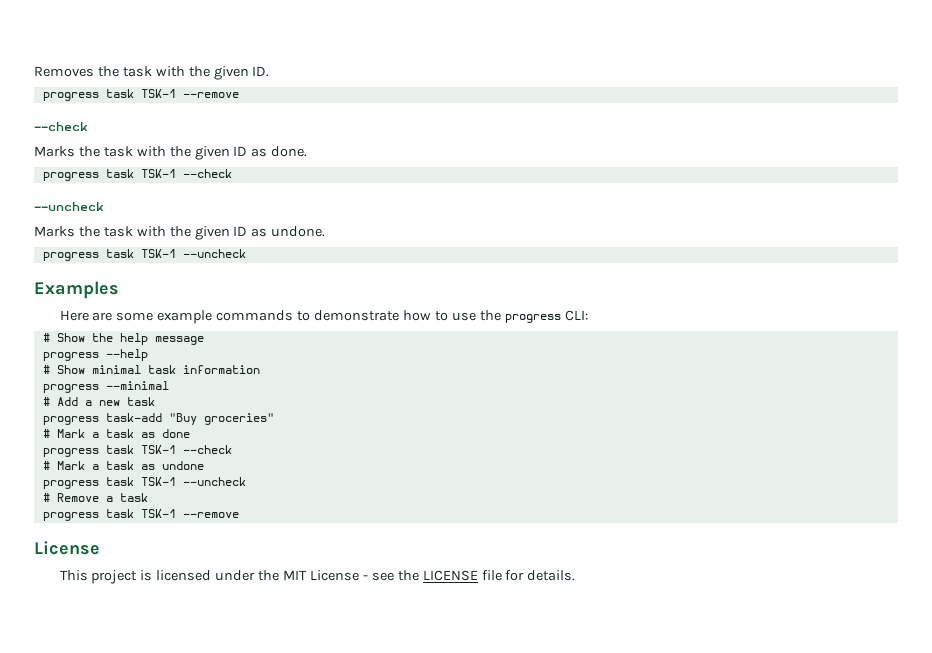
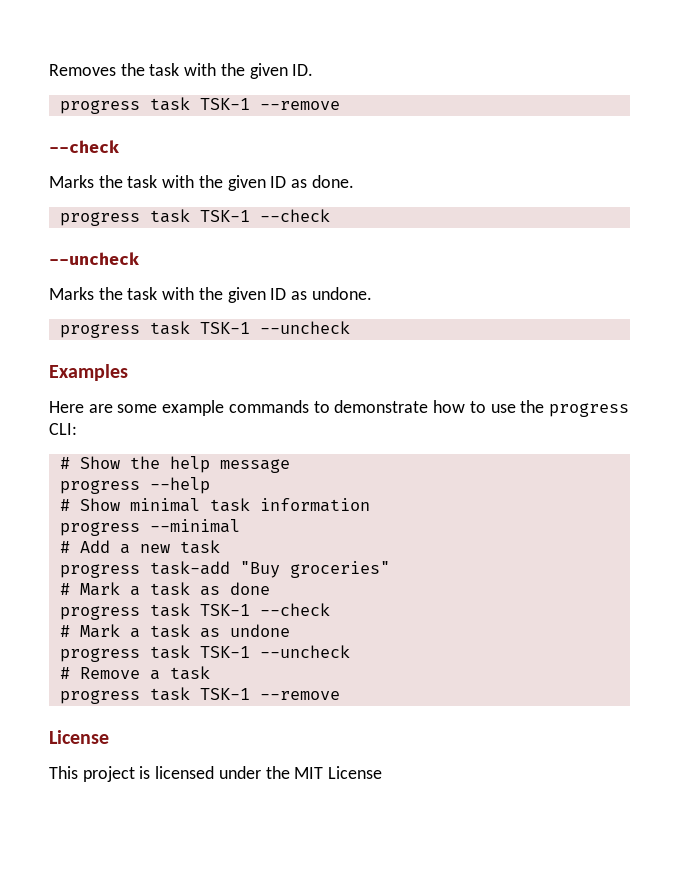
[362,570,576,581] - see the LICENSE file for details. -> (383, 772) none

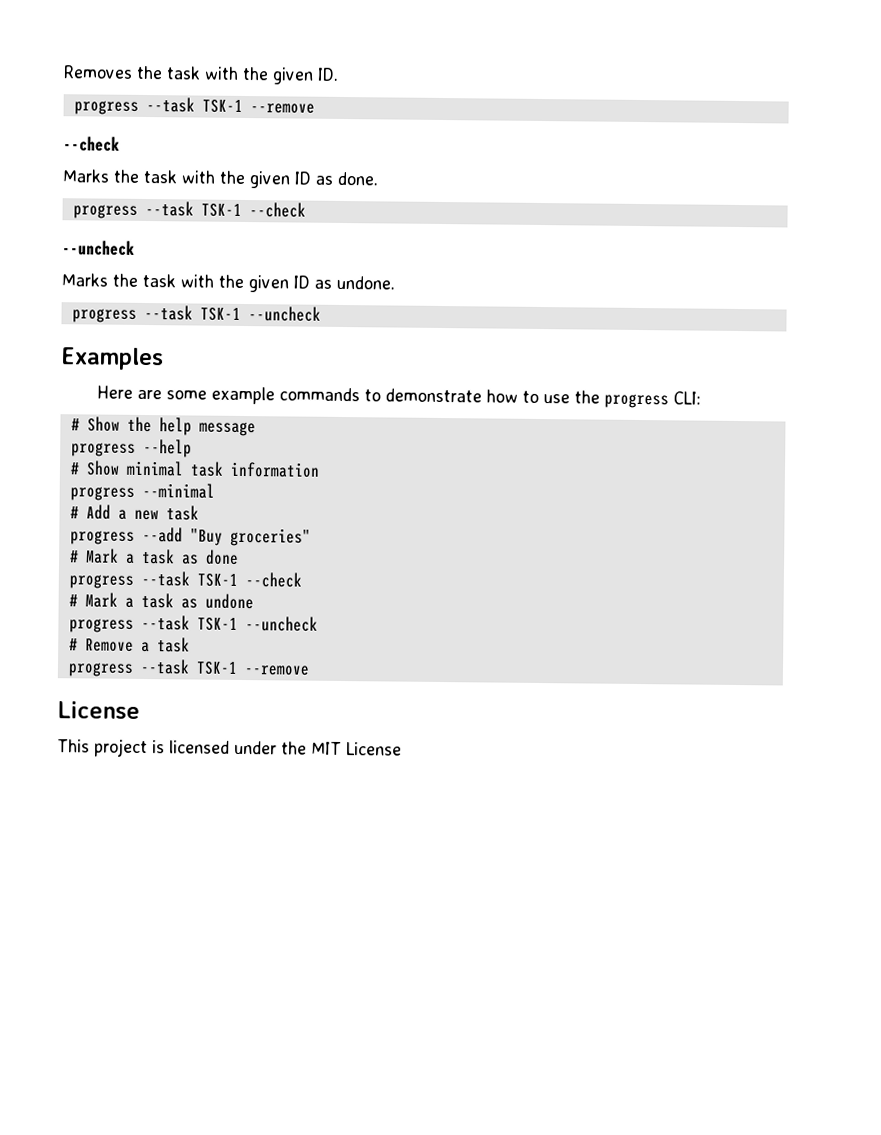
[149,97,190,111] task -> [145,96,195,113] --task
[149,209,190,223] task -> [144,200,194,217] --task
[149,321,190,335] task -> [143,304,193,321] --task
[149,561,230,575] task-add -> [141,526,183,543] --add
[149,603,190,617] task -> [140,570,190,587] --task
[149,645,190,659] task -> [140,614,190,631] --task
[149,687,190,701] task -> [139,658,190,675] --task

